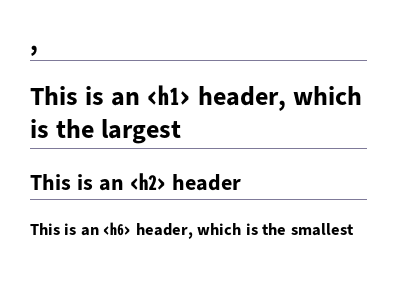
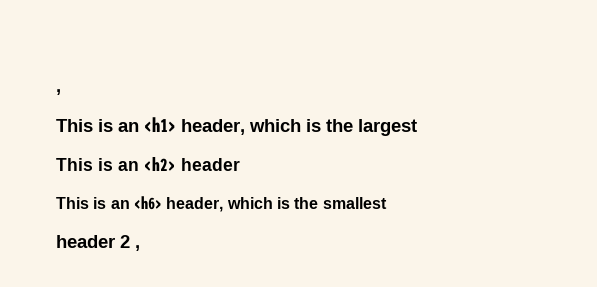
(354, 229) none -> [56,235,140,251] // header 2 ,

